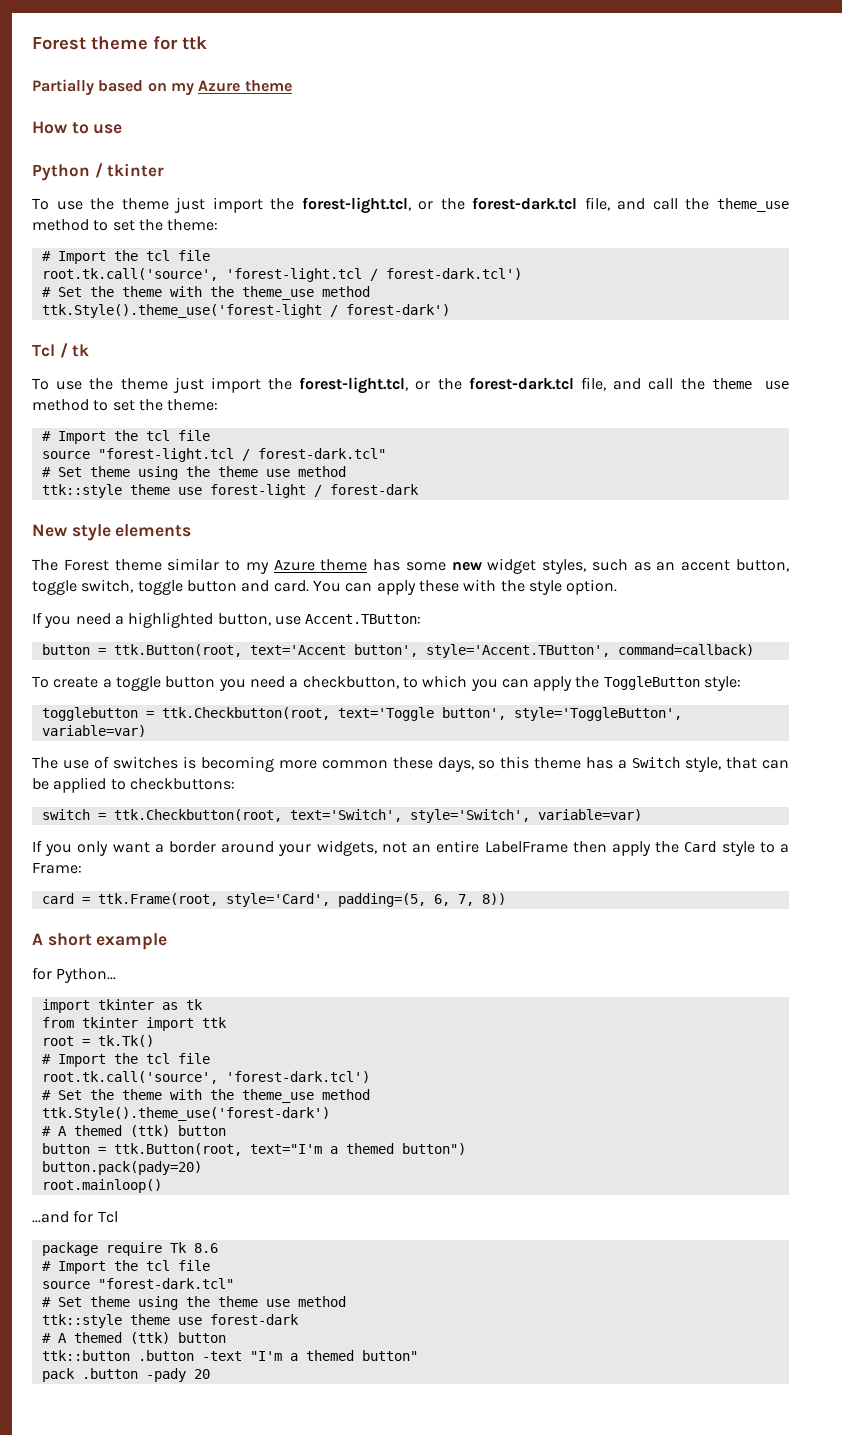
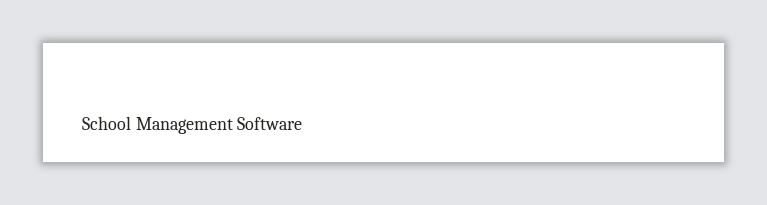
[32,36,207,50] [32,79,292,96] [32,121,123,134] [32,163,165,181] [32,197,789,214] [32,219,219,231] [41,250,210,264] [41,268,522,282] [41,286,370,300] [41,304,450,318] [32,343,90,358] [32,377,789,394] [32,399,219,411] [41,430,210,444] [41,448,386,462] [41,466,346,480] [41,484,419,498] [32,524,192,541] [32,558,789,574] [32,579,618,595] [32,612,422,628] [41,644,754,658] [32,675,742,691] [41,707,682,721] [41,725,146,737] [32,756,790,772] [32,777,235,793] [41,809,642,823] [32,840,790,856] [32,862,82,874] [41,893,506,907] [32,933,168,950] [32,967,117,983] [41,999,203,1013] [41,1017,227,1031] [41,1035,154,1047] [41,1053,210,1067] [41,1071,370,1084] [41,1089,370,1103] [41,1107,330,1121] [41,1125,226,1137] [41,1143,466,1156] [41,1161,202,1175] [41,1179,162,1193] [32,1210,118,1223] [41,1242,218,1256] [41,1260,210,1274] [41,1278,234,1289] [41,1296,346,1310] [41,1314,299,1328] [41,1332,226,1344] [41,1350,418,1361] [41,1368,210,1382] Forest theme for ttk // Partially based on my Azure theme // How to use // Python / tkinter // To use the theme just import the forest-light.tcl, or the forest-dark.tcl file, and call the theme_use method to set the theme: // # Import the tcl file // root.tk.call('source', 'forest-light.tcl / forest-dark.tcl') // # Set the theme with the theme_use method // ttk.Style().theme_use('forest-light / forest-dark') // Tcl / tk // To use the theme just import the forest-light.tcl, or the forest-dark.tcl file, and call the theme use method to set the theme: // # Import the tcl file // source "forest-light.tcl / forest-dark.tcl" // # Set theme using the theme use method // ttk::style theme use forest-light / forest-dark // New style elements // The Forest theme similar to my Azure theme has some new widget styles, such as an accent button, toggle switch, toggle button and card. You can apply these with the style option. // If you need a highlighted button, use Accent.TButton: // button = ttk.Button(root, text='Accent button', style='Accent.TButton', command=callback) // To create a toggle button you need a checkbutton, to which you can apply the ToggleButton style: // togglebutton = ttk.Checkbutton(root, text='Toggle button', style='ToggleButton', variable=var) // The use of switches is becoming more common these days, so this theme has a Switch style, that can be applied to checkbuttons: // switch = ttk.Checkbutton(root, text='Switch', style='Switch', variable=var) // If you only want a border around your widgets, not an entire LabelFrame then apply the Card style to a Frame: // card = ttk.Frame(root, style='Card', padding=(5, 6, 7, 8)) // A short example // for Python... // import tkinter as tk // from tkinter import ttk // root = tk.Tk() // # Import the tcl file // root.tk.call('source', 'forest-dark.tcl') // # Set the theme with the theme_use method // ttk.Style().theme_use('forest-dark') // # A themed (ttk) button // button = ttk.Button(root, text="I'm a themed button") // button.pack(pady=20) // root.mainloop() // ...and for Tcl // package require Tk 8.6 // # Import the tcl file // source "forest-dark.tcl" // # Set theme using the theme use method // ttk::style theme use forest-dark // # A themed (ttk) button // ttk::button .button -text "I'm a themed button" // pack .button -pady 20 -> [82,116,303,134] School Management Software

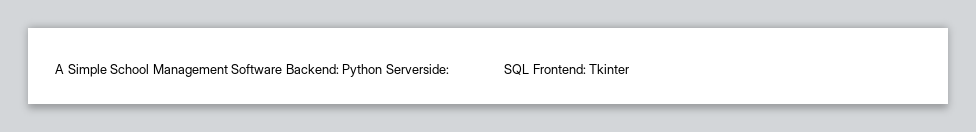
(82, 123) none -> [55,64,107,77] A Simple
(303, 123) none -> [285,64,630,77] Backend: Python Serverside: SQL Frontend: Tkinter

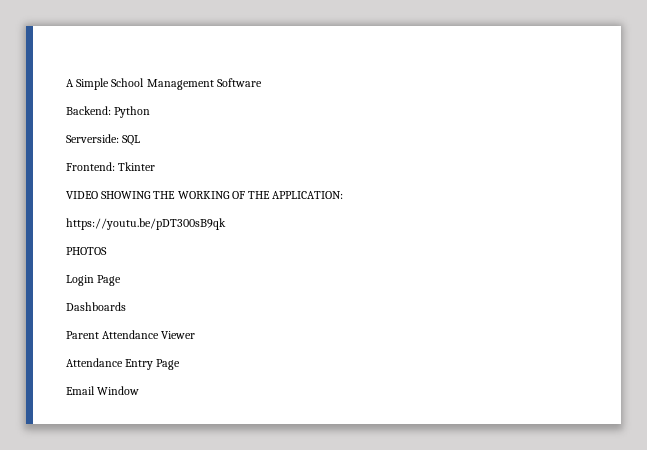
(283, 69) none -> (262, 82) //
(383, 70) none -> (151, 112) //
(529, 69) none -> (141, 140) //
(630, 69) none -> [66,191,344,199] [66,218,226,230] [66,247,107,255] [66,275,122,286] [66,302,126,311] [66,330,196,339] [66,358,181,370] [66,386,140,395] // VIDEO SHOWING THE WORKING OF THE APPLICATION: // https://youtu.be/pDT300sB9qk // PHOTOS // Login Page // Dashboards // Parent Attendance Viewer // Attendance Entry Page // Email Window

